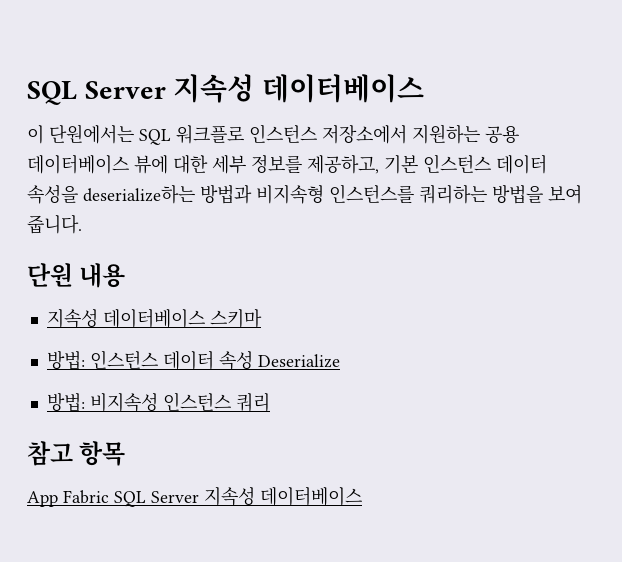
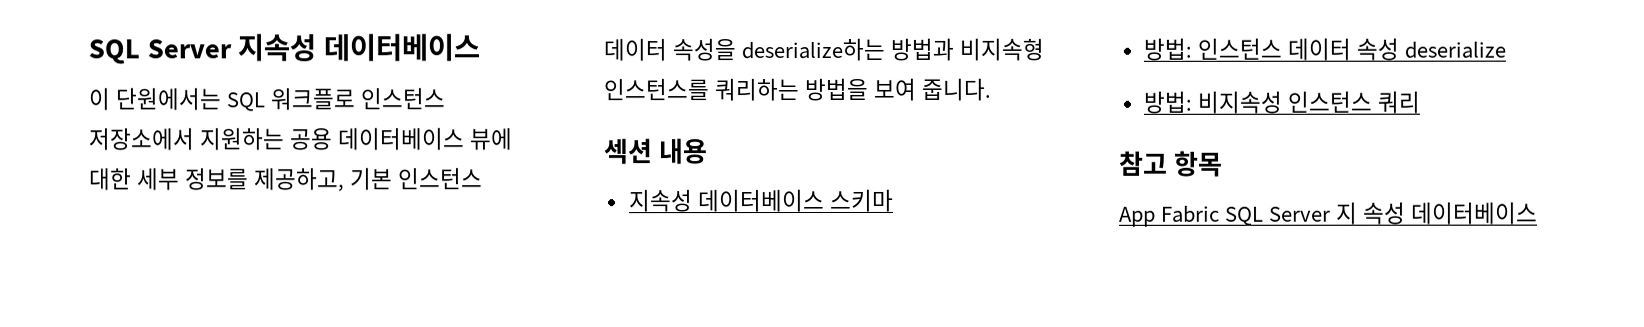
[27,263,73,287] 단원 -> [603,138,653,165] 섹션
[257,354,340,368] Deserialize -> [1404,41,1507,59] deserialize
[204,486,255,506] 지속성 -> [1336,201,1407,225] 지 속성

